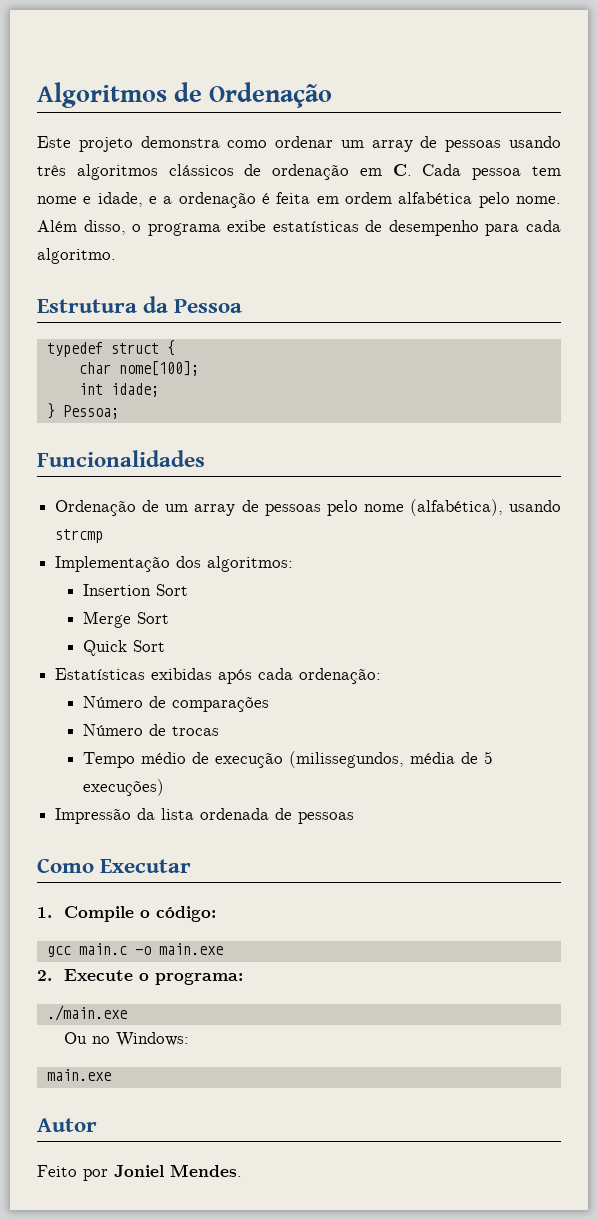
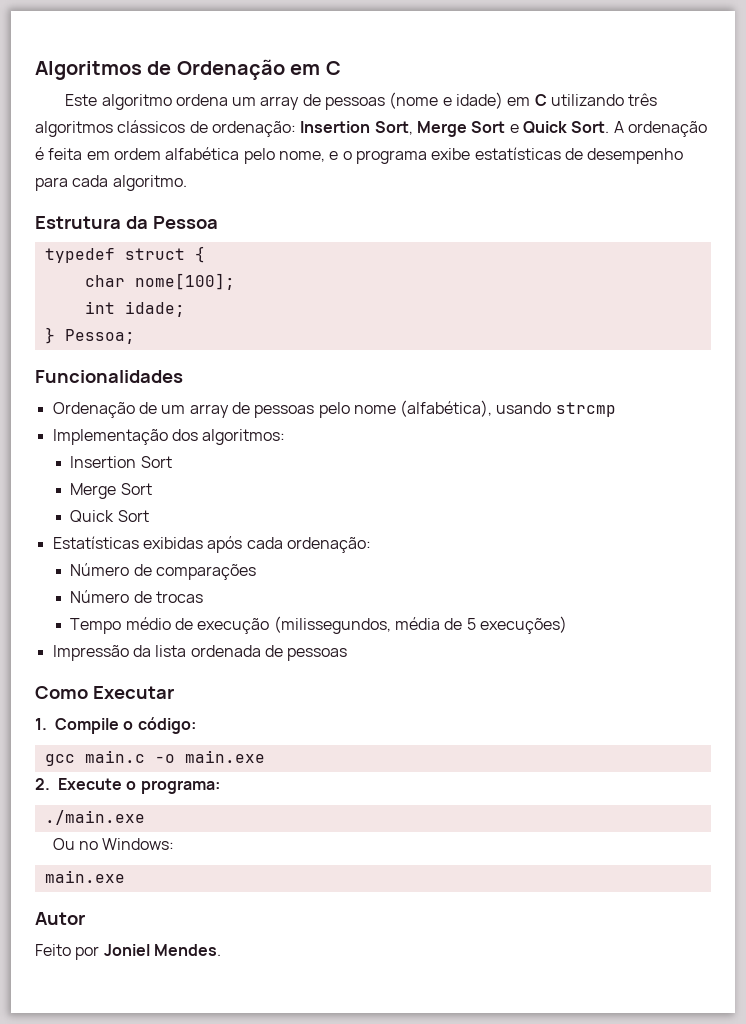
(333, 95) none -> [290,61,341,75] em C
[78,136,561,152] [37,164,561,180] [37,192,173,207] projeto demonstra como ordenar um array de pessoas usando três algoritmos clássicos de ordenação em C. Cada pessoa tem nome e idade, e a -> [101,92,658,110] [35,120,624,137] algoritmo ordena um array de pessoas (nome e idade) em C utilizando três algoritmos clássicos de ordenação: Insertion Sort, Merge Sort e Quick Sort. A
[516,196,561,204] [37,220,126,235] nome. Além disso, -> [278,151,339,162] nome, e

